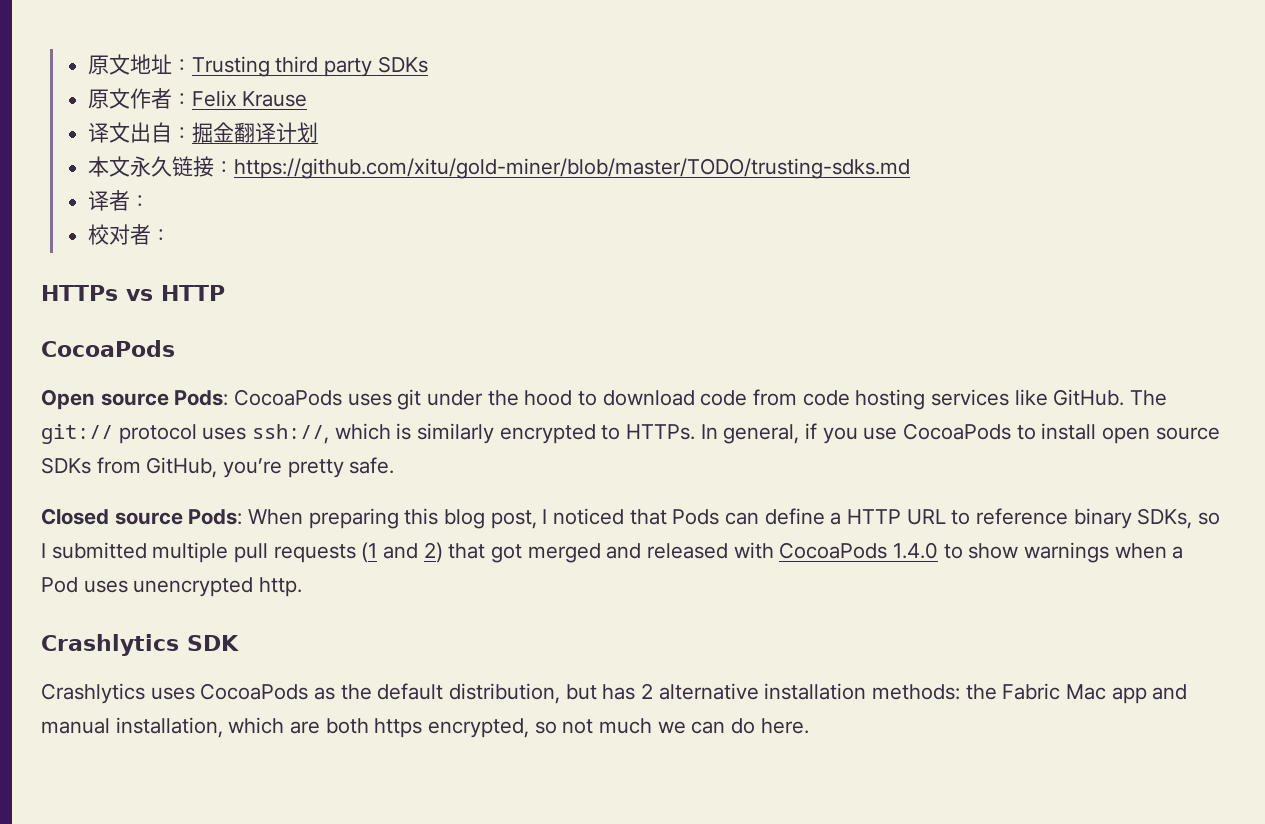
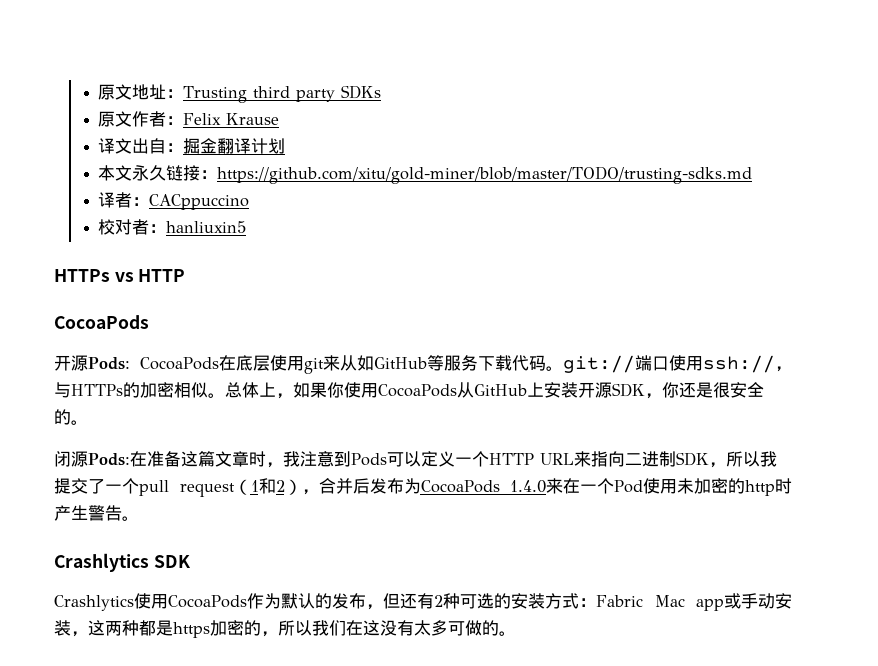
(150, 201) none -> [149,194,250,210] CACppuccino
(171, 235) none -> [166,221,247,233] hanliuxin5
[41,389,1168,410] [41,423,1220,444] [41,457,395,478] [41,508,1221,529] [41,542,1184,563] [41,577,303,597] [41,634,239,656] [41,683,1188,704] [41,717,809,738] Open source Pods: CocoaPods uses git under the hood to download code from code hosting services like GitHub. The git:// protocol uses ssh://, which is similarly encrypted to HTTPs. In general, if you use CocoaPods to install open source SDKs from GitHub, you’re pretty safe. // Closed source Pods: When preparing this blog post, I noticed that Pods can define a HTTP URL to reference binary SDKs, so I submitted multiple pull requests (1 and 2) that got merged and released with CocoaPods 1.4.0 to show warnings when a Pod uses unencrypted http. // Crashlytics SDK // Crashlytics uses CocoaPods as the default distribution, but has 2 alternative installation methods: the Fabric Mac app and manual installation, which are both https encrypted, so not much we can do here. -> [54,355,792,374] [54,382,764,399] [54,409,88,425] [54,451,777,468] [54,478,792,497] [54,505,139,521] [54,553,191,572] [54,593,792,611] [54,620,516,638] 开源Pods: CocoaPods在底层使用git来从如GitHub等服务下载代码。git://端口使用ssh://，与HTTPs的加密相似。总体上，如果你使用CocoaPods从GitHub上安装开源SDK，你还是很安全的。 // 闭源Pods:在准备这篇文章时，我注意到Pods可以定义一个HTTP URL来指向二进制SDK，所以我提交了一个pull request（1和2），合并后发布为CocoaPods 1.4.0来在一个Pod使用未加密的http时产生警告。 // Crashlytics SDK // Crashlytics使用CocoaPods作为默认的发布，但还有2种可选的安装方式：Fabric Mac app或手动安装，这两种都是https加密的，所以我们在这没有太多可做的。

